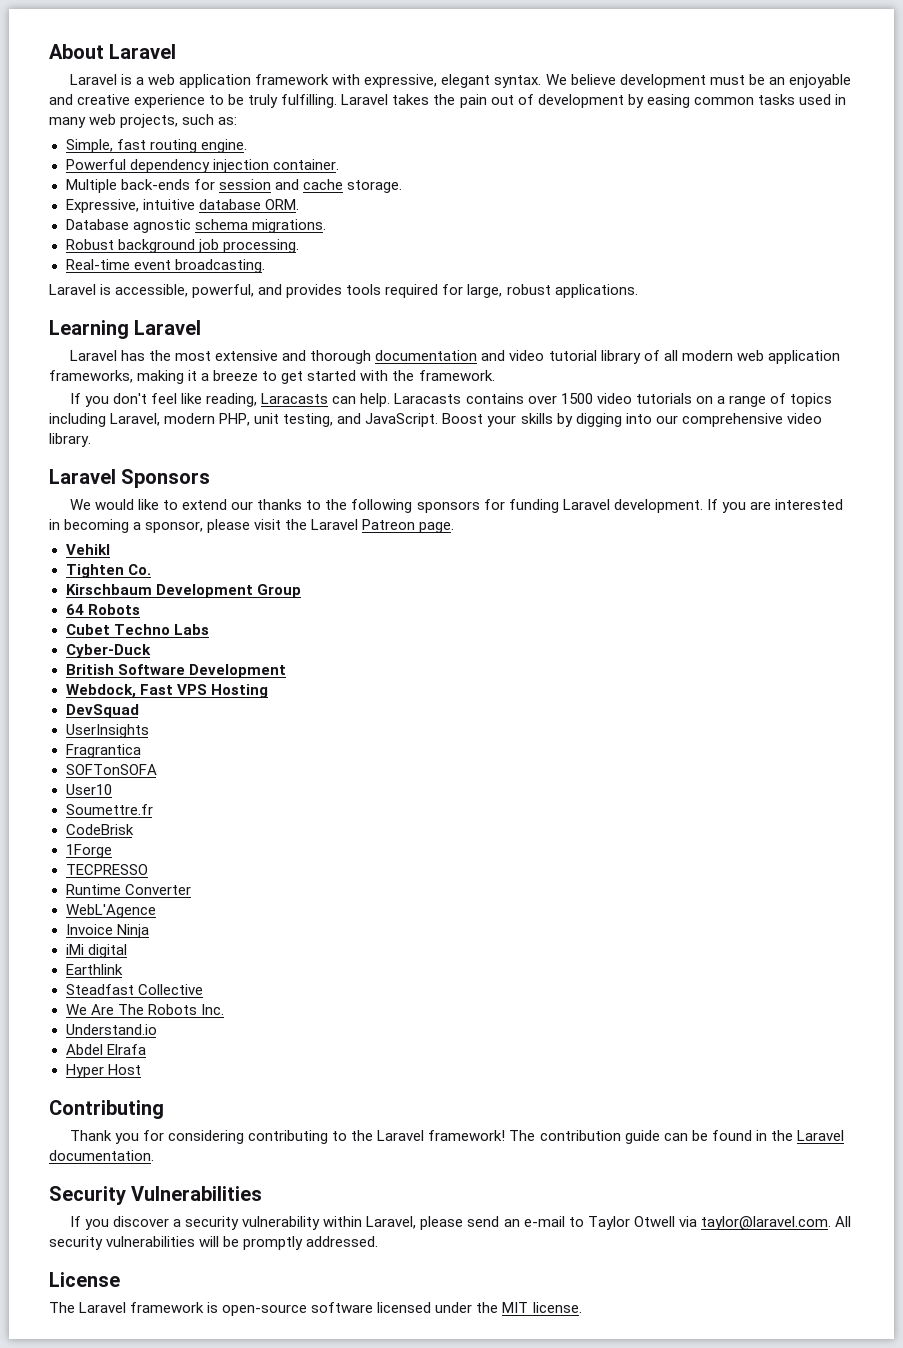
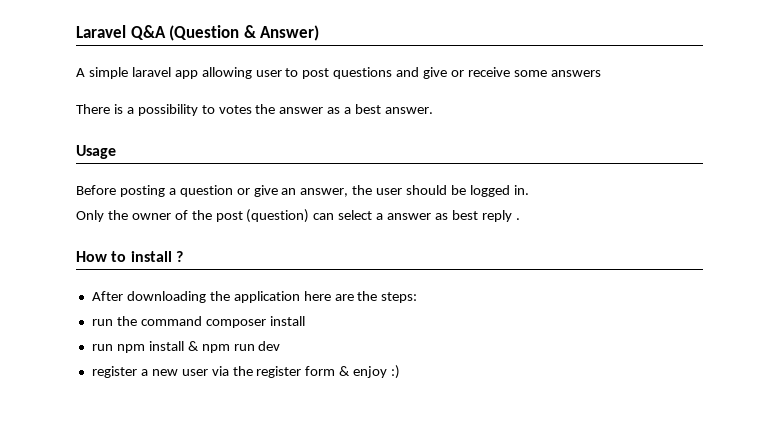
[49,44,177,59] [70,74,851,88] [49,94,846,108] [49,114,238,128] [65,139,247,153] [65,159,339,173] [65,179,402,193] [65,199,299,213] [65,219,326,233] [65,239,299,253] [65,259,265,273] [49,284,638,298] [49,320,202,339] [70,350,840,364] [49,370,495,384] [70,393,832,407] [49,413,822,427] [49,433,91,447] [49,469,211,488] [70,499,843,513] [49,519,455,533] [65,544,110,555] [65,564,151,578] [65,584,301,598] [65,604,140,615] [65,624,209,635] [65,644,151,658] [65,664,286,678] [65,684,268,698] [65,704,139,718] [65,724,149,738] [65,744,141,758] [65,764,157,775] [65,784,112,795] [65,804,153,815] [65,824,134,835] [65,844,112,858] [65,864,148,875] [65,884,191,895] [65,904,156,918] [65,924,149,938] [65,944,127,958] [65,964,123,975] [65,984,203,995] [65,1004,224,1015] [65,1024,157,1035] [65,1044,146,1055] [65,1064,141,1078] [49,1100,164,1119] [70,1130,844,1144] [49,1150,154,1161] [49,1186,263,1205] [70,1216,851,1230] [49,1236,379,1250] [49,1272,120,1287] [49,1302,582,1316] About Laravel // Laravel is a web application framework with expressive, elegant syntax. We believe development must be an enjoyable and creative experience to be truly fulfilling. Laravel takes the pain out of development by easing common tasks used in many web projects, such as: // Simple, fast routing engine. // Powerful dependency injection container. // Multiple back-ends for session and cache storage. // Expressive, intuitive database ORM. // Database agnostic schema migrations. // Robust background job processing. // Real-time event broadcasting. // Laravel is accessible, powerful, and provides tools required for large, robust applications. // Learning Laravel // Laravel has the most extensive and thorough documentation and video tutorial library of all modern web application frameworks, making it a breeze to get started with the framework. // If you don't feel like reading, Laracasts can help. Laracasts contains over 1500 video tutorials on a range of topics including Laravel, modern PHP, unit testing, and JavaScript. Boost your skills by digging into our comprehensive video library. // Laravel Sponsors // We would like to extend our thanks to the following sponsors for funding Laravel development. If you are interested in becoming a sponsor, please visit the Laravel Patreon page. // Vehikl // Tighten Co. // Kirschbaum Development Group // 64 Robots // Cubet Techno Labs // Cyber-Duck // British Software Development // Webdock, Fast VPS Hosting // DevSquad // UserInsights // Fragrantica // SOFTonSOFA // User10 // Soumettre.fr // CodeBrisk // 1Forge // TECPRESSO // Runtime Converter // WebL'Agence // Invoice Ninja // iMi digital // Earthlink // Steadfast Collective // We Are The Robots Inc. // Understand.io // Abdel Elrafa // Hyper Host // Contributing // Thank you for considering contributing to the Laravel framework! The contribution guide can be found in the Laravel documentation. // Security Vulnerabilities // If you discover a security vulnerability within Laravel, please send an e-mail to Taylor Otwell via taylor@laravel.com. All security vulnerabilities will be promptly addressed. // License // The Laravel framework is open-source software licensed under the MIT license. -> [76,25,320,41] [76,67,601,79] [76,104,434,116] [76,145,116,159] [76,185,529,197] [76,209,520,223] [76,251,183,262] [91,291,418,303] [91,316,305,328] [91,341,281,353] [91,365,401,379] Laravel Q&A (Question & Answer) // A simple laravel app allowing user to post questions and give or receive some answers // There is a possibility to votes the answer as a best answer. // Usage // Before posting a question or give an answer, the user should be logged in. // Only the owner of the post (question) can select a answer as best reply . // How to install ? // After downloading the application here are the steps: // run the command composer install // run npm install & npm run dev // register a new user via the register form & enjoy :)

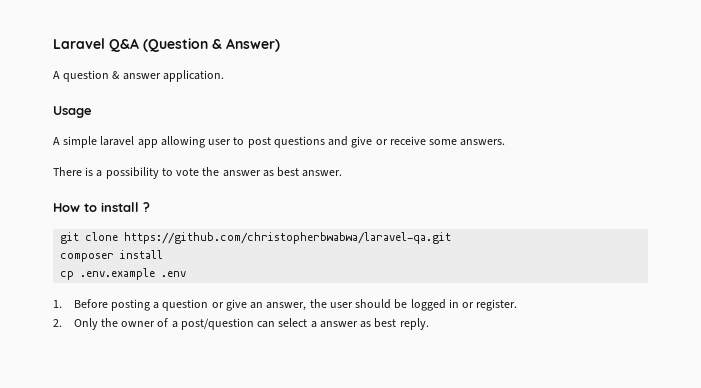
(320, 33) none -> [53,70,224,82] [53,106,92,118] // A question & answer application. // Usage
[550,70,601,77] answers -> [460,139,506,146] answers.
[218,105,252,114] votes -> [176,168,200,176] vote
[344,107,352,114] a -> (274, 173) none
[76,145,116,159] Usage // -> [53,202,150,212] [60,232,452,244] [60,250,164,262] [60,268,187,280] [53,300,62,308] How to install ? // git clone https://github.com/christopherbwabwa/laravel-qa.git // composer install // cp .env.example .env // 1.
[513,185,529,195] in. // -> [448,299,518,311] [53,319,62,327] in or register. // 2.
[191,209,310,223] the post (question) -> [171,318,254,330] a post/question
[481,210,520,222] [76,251,183,262] [91,291,418,303] [91,316,305,328] [91,341,281,353] [91,365,401,379] reply . // How to install ? // After downloading the application here are the steps: // run the command composer install // run npm install & npm run dev // register a new user via the register form & enjoy :) -> [399,318,429,330] reply.

